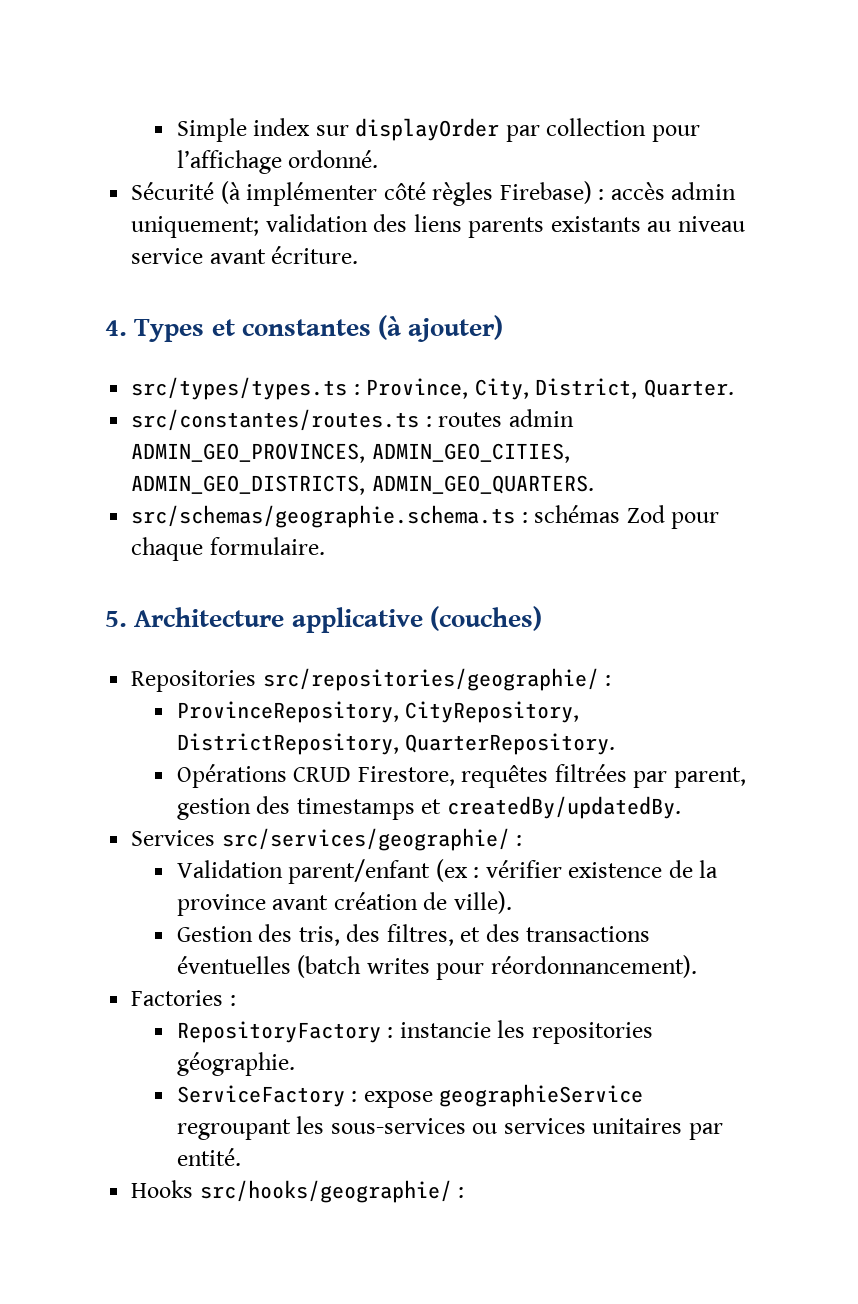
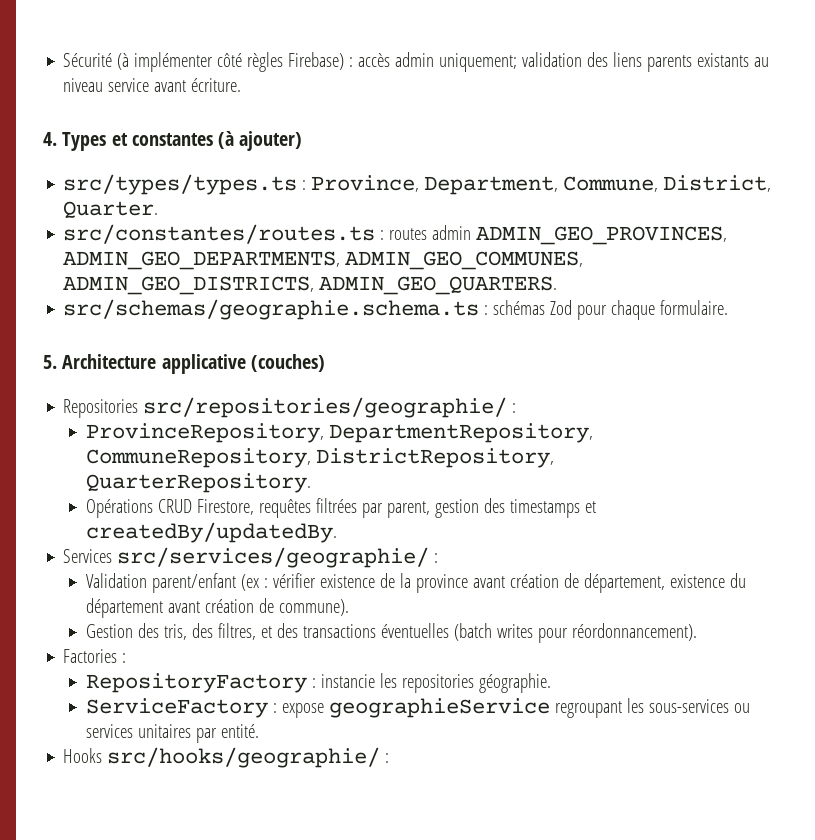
[176,118,700,142] [176,150,379,174] Simple index sur displayOrder par collection pour l’affichage ordonné. // -> (63, 60) none
[474,378,529,400] City, -> [424,176,659,195] Department, Commune,
[371,443,570,463] ADMIN_GEO_CITIES, -> [63,251,584,270] ADMIN_GEO_DEPARTMENTS, ADMIN_GEO_COMMUNES,
[405,701,580,723] CityRepository, -> [328,423,593,443] [85,448,311,468] DepartmentRepository, CommuneRepository,
[453,891,512,914] ville). -> [583,573,746,593] [85,598,349,618] département, existence du département avant création de commune).

